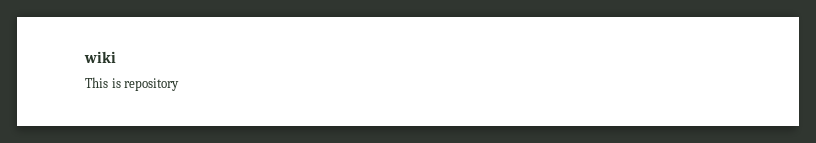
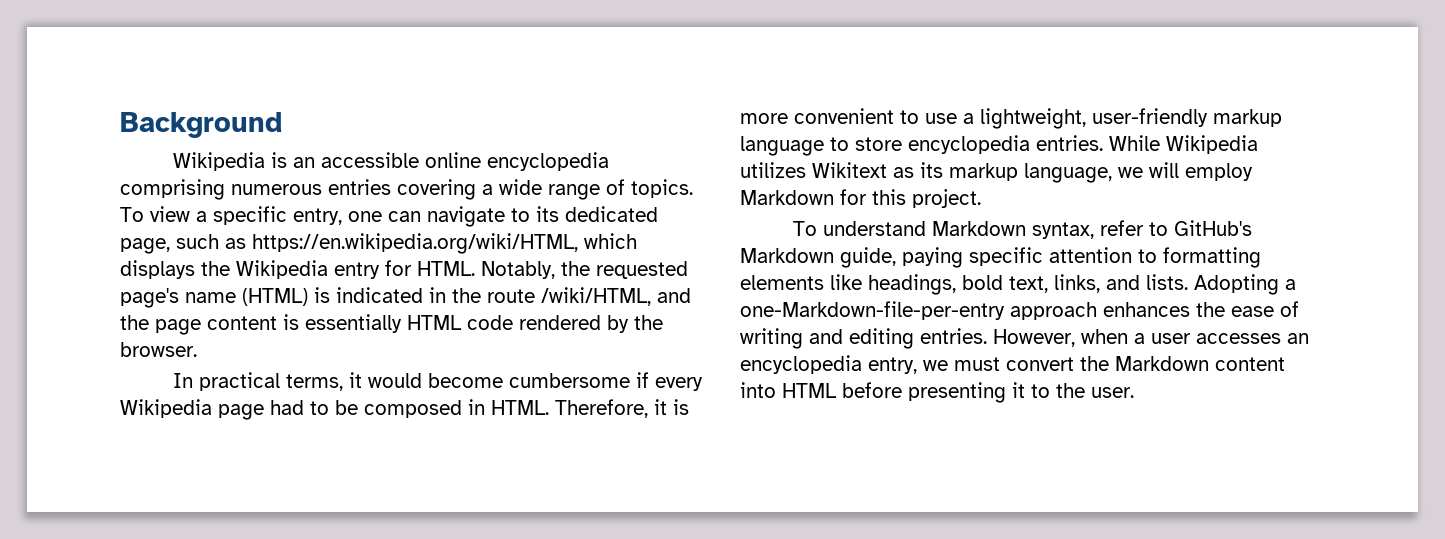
[84,51,116,63] [85,77,180,91] wiki // This is repository -> [120,112,282,138] [172,152,609,171] [120,179,693,200] [120,206,658,227] [120,233,637,254] [120,260,688,279] [120,287,691,308] [120,314,663,335] [120,342,197,357] [172,372,703,391] [120,399,689,420] [740,108,1282,129] [740,135,1258,156] [740,162,1253,183] [740,189,981,208] [792,220,1252,239] [740,247,1261,268] [740,274,1296,295] [740,301,1299,320] [740,328,1309,349] [740,355,1285,374] [740,382,1134,403] Background // Wikipedia is an accessible online encyclopedia comprising numerous entries covering a wide range of topics. To view a specific entry, one can navigate to its dedicated page, such as https://en.wikipedia.org/wiki/HTML, which displays the Wikipedia entry for HTML. Notably, the requested page's name (HTML) is indicated in the route /wiki/HTML, and the page content is essentially HTML code rendered by the browser. // In practical terms, it would become cumbersome if every Wikipedia page had to be composed in HTML. Therefore, it is more convenient to use a lightweight, user-friendly markup language to store encyclopedia entries. While Wikipedia utilizes Wikitext as its markup language, we will employ Markdown for this project. // To understand Markdown syntax, refer to GitHub's Markdown guide, paying specific attention to formatting elements like headings, bold text, links, and lists. Adopting a one-Markdown-file-per-entry approach enhances the ease of writing and editing entries. However, when a user accesses an encyclopedia entry, we must convert the Markdown content into HTML before presenting it to the user.

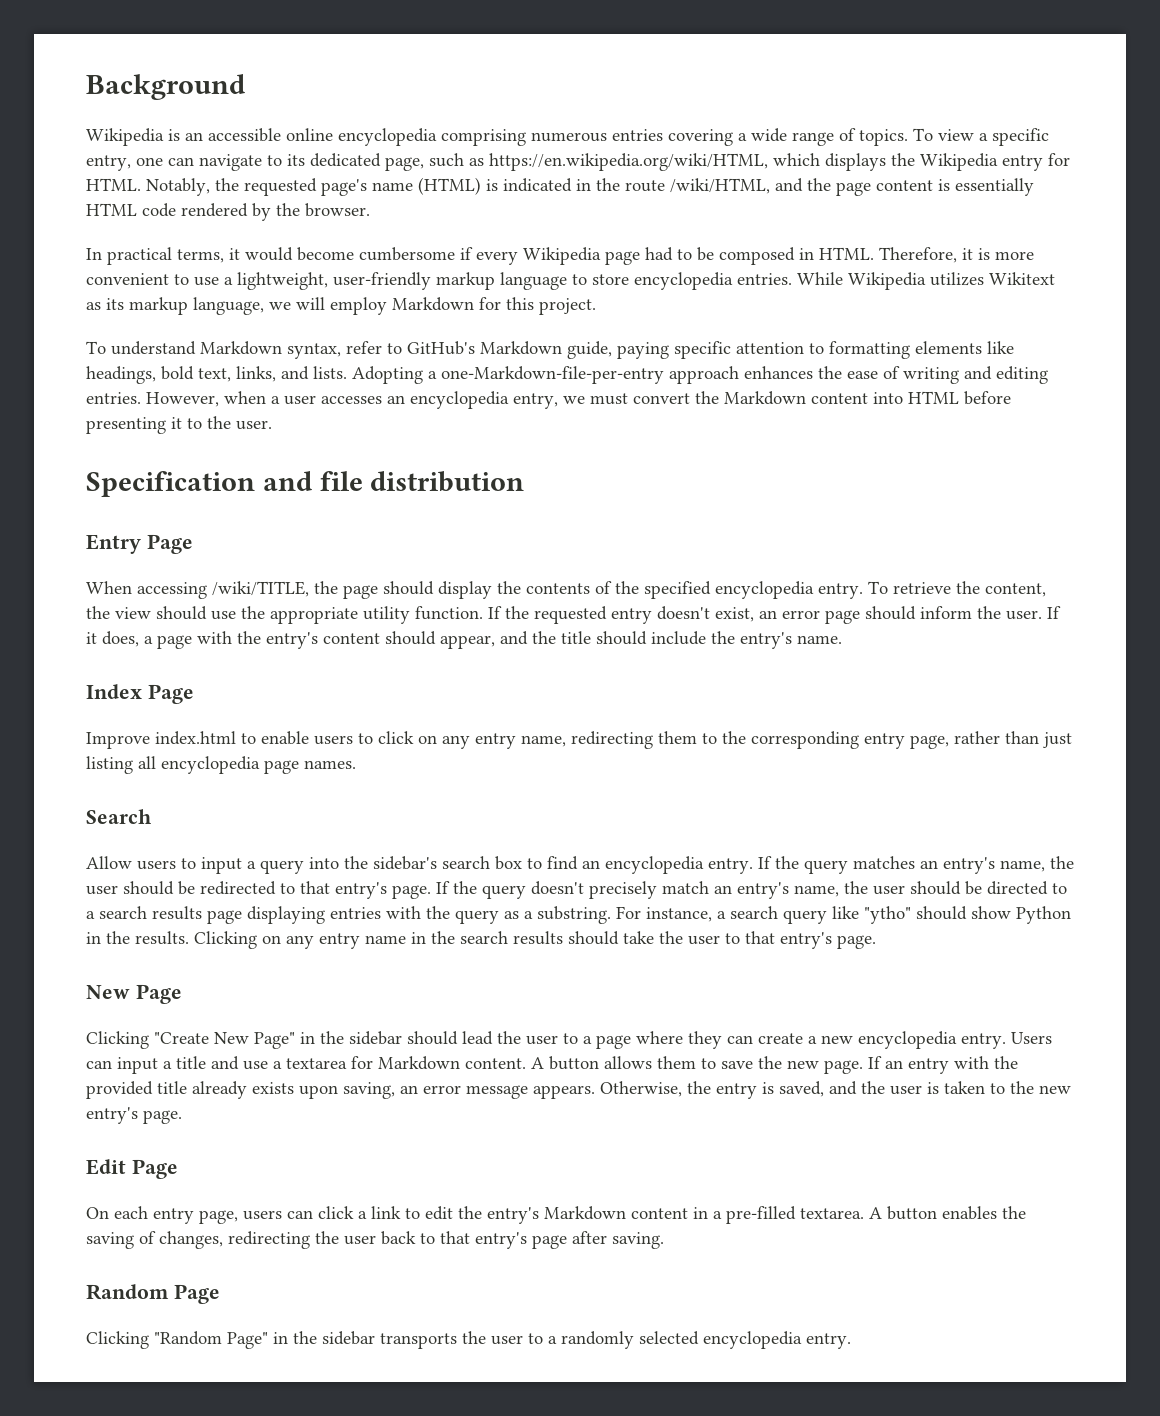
(1134, 392) none -> [86,471,525,497] [86,534,193,554] [86,581,1046,599] [86,606,1061,624] [86,631,842,649] [86,684,194,704] [86,731,1072,749] [86,756,356,774] [86,809,152,824] [86,856,1074,874] [86,881,1067,899] [86,906,1071,924] [86,931,876,949] [86,984,182,1004] [86,1031,1052,1049] [86,1056,1018,1074] [86,1081,1071,1099] [86,1107,182,1124] [86,1159,178,1179] [86,1206,1026,1224] [86,1231,664,1249] [86,1284,220,1304] [86,1331,851,1349] // Specification and file distribution // Entry Page // When accessing /wiki/TITLE, the page should display the contents of the specified encyclopedia entry. To retrieve the content, the view should use the appropriate utility function. If the requested entry doesn't exist, an error page should inform the user. If it does, a page with the entry's content should appear, and the title should include the entry's name. // Index Page // Improve index.html to enable users to click on any entry name, redirecting them to the corresponding entry page, rather than just listing all encyclopedia page names. // Search // Allow users to input a query into the sidebar's search box to find an encyclopedia entry. If the query matches an entry's name, the user should be redirected to that entry's page. If the query doesn't precisely match an entry's name, the user should be directed to a search results page displaying entries with the query as a substring. For instance, a search query like "ytho" should show Python in the results. Clicking on any entry name in the search results should take the user to that entry's page. // New Page // Clicking "Create New Page" in the sidebar should lead the user to a page where they can create a new encyclopedia entry. Users can input a title and use a textarea for Markdown content. A button allows them to save the new page. If an entry with the provided title already exists upon saving, an error message appears. Otherwise, the entry is saved, and the user is taken to the new entry's page. // Edit Page // On each entry page, users can click a link to edit the entry's Markdown content in a pre-filled textarea. A button enables the saving of changes, redirecting the user back to that entry's page after saving. // Random Page // Clicking "Random Page" in the sidebar transports the user to a randomly selected encyclopedia entry.

